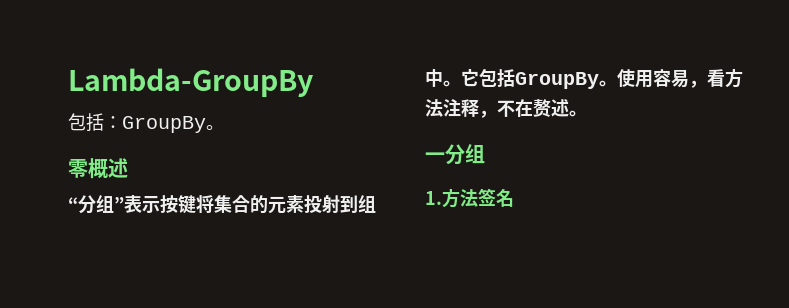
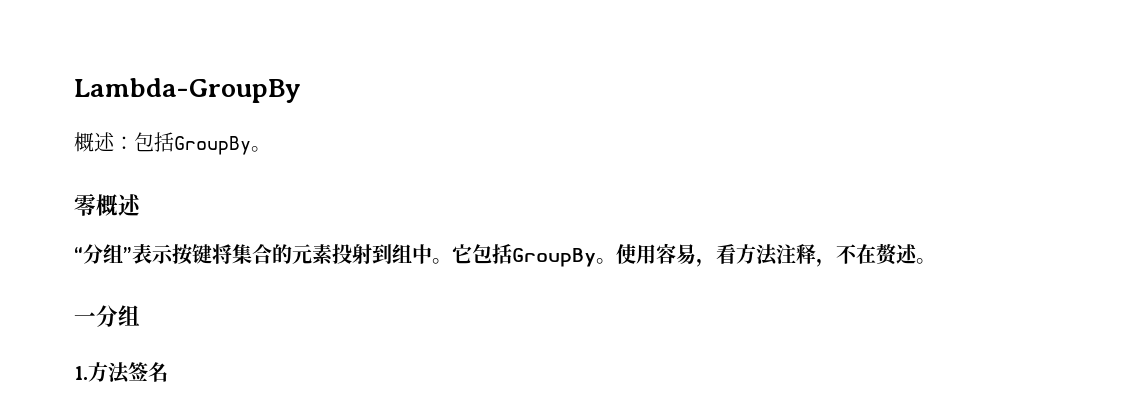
[68,113,122,131] 包括： -> [74,132,174,152] 概述：包括

